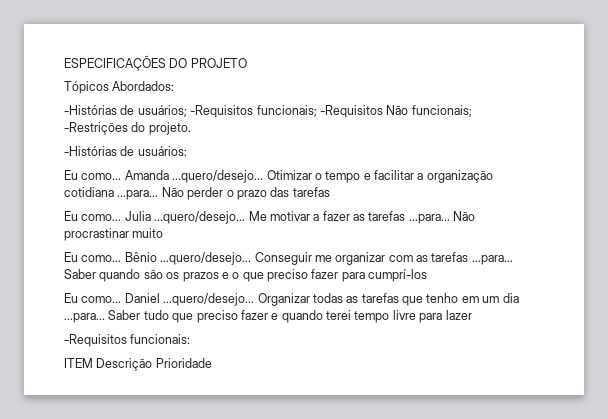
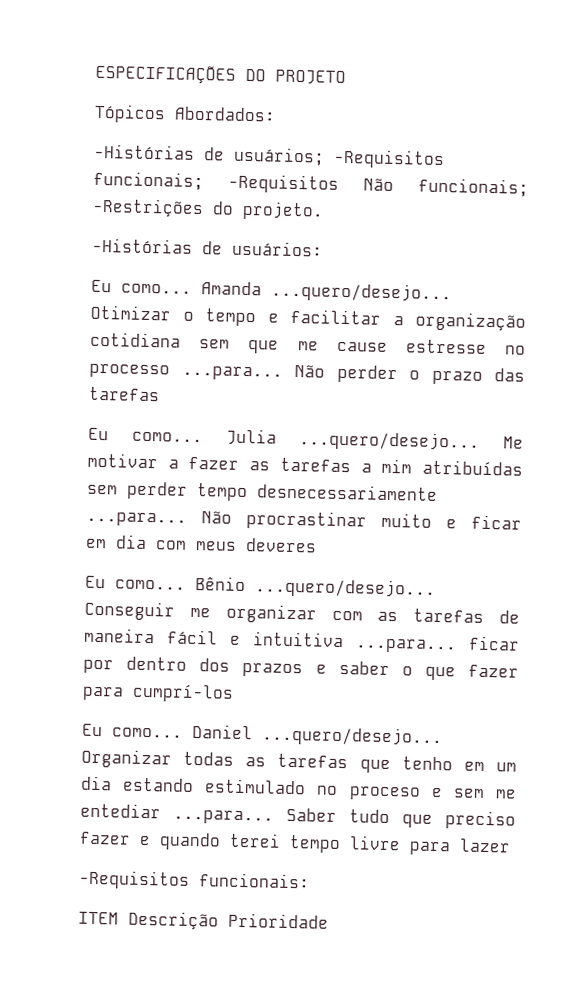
(114, 192) none -> [199,339,526,355] [89,363,170,379] sem que me cause estresse no processo
[408,211,476,224] [64,228,164,241] ...para... Não procrastinar muito -> [360,458,524,476] [87,481,438,502] [86,510,522,531] [86,534,317,553] a mim atribuídas sem perder tempo desnecessariamente ...para... Não procrastinar muito e ficar em dia com meus deveres
[471,255,513,265] [64,269,180,282] ...para... Saber quando são os -> [498,610,520,624] [84,627,520,654] [83,656,231,674] de maneira fácil e intuitiva ...para... ficar por dentro dos
(229, 275) none -> [338,660,390,676] saber
[267,269,308,282] preciso -> (456, 673) none
(519, 298) none -> [123,777,518,801] [80,802,161,819] estando estimulado no proceso e sem me entediar

